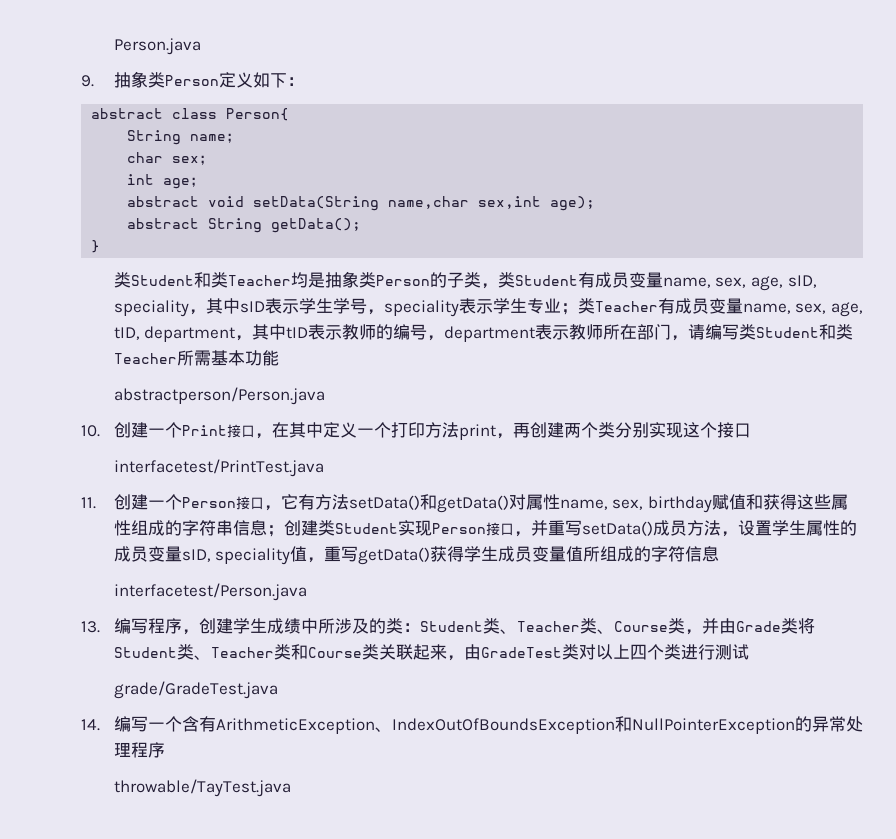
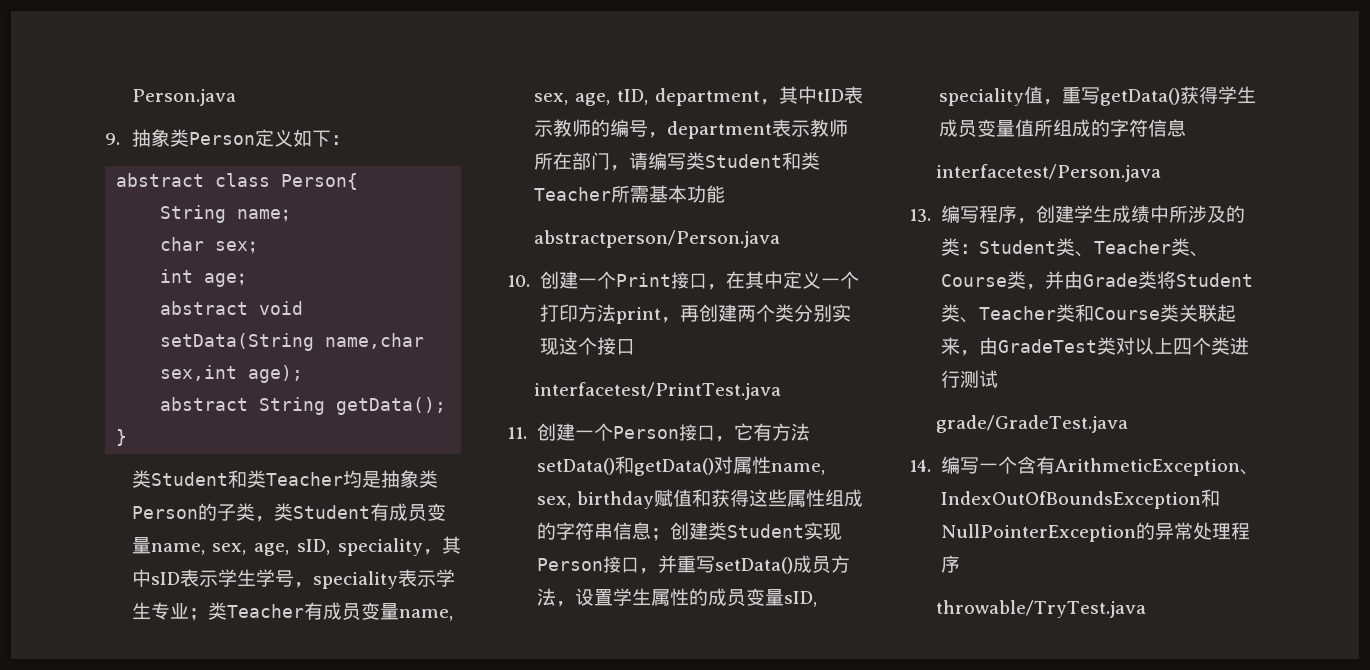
[113,779,291,797] throwable/TayTest.java -> [935,600,1146,618] throwable/TryTest.java

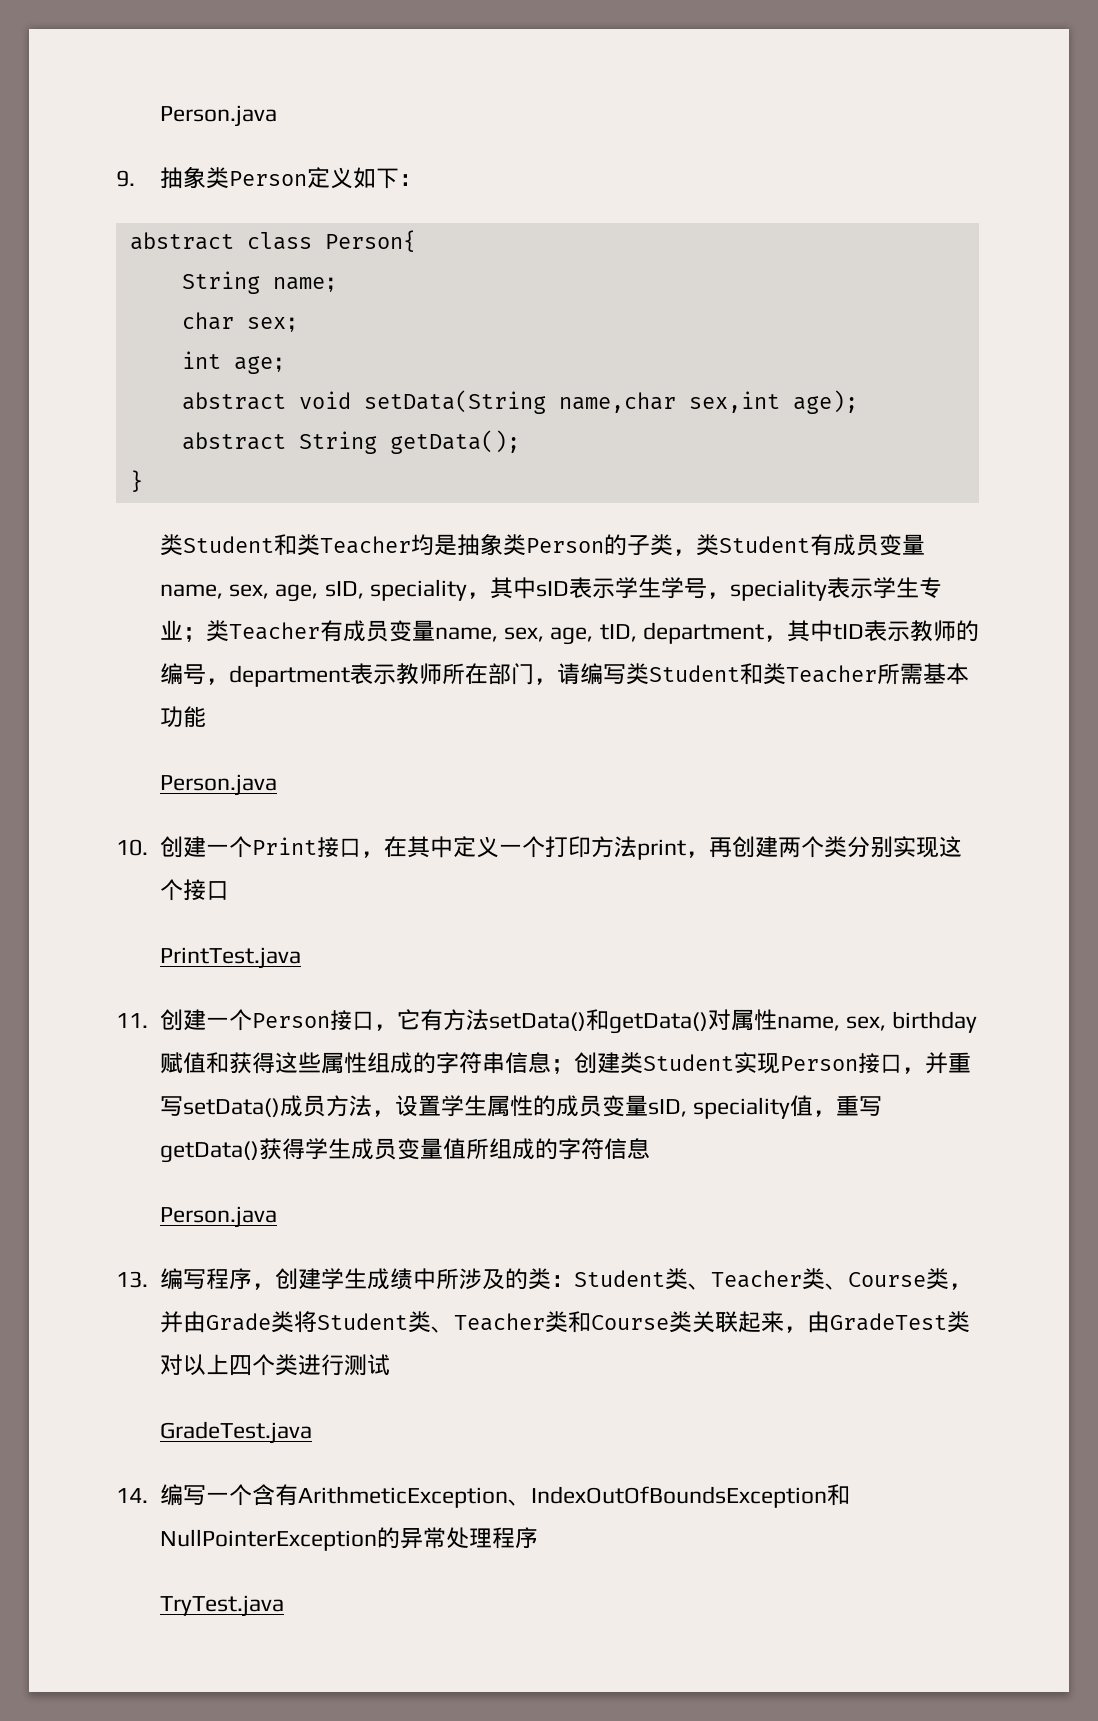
[533,230,780,248] abstractperson/Person.java -> [159,774,277,796] Person.java
[533,382,781,400] interfacetest/PrintTest.java -> [159,947,301,969] PrintTest.java
[935,164,1161,182] interfacetest/Person.java -> [159,1206,277,1228] Person.java
[935,415,1128,433] grade/GradeTest.java -> [159,1421,312,1444] GradeTest.java
[935,600,1146,618] throwable/TryTest.java -> [159,1595,284,1617] TryTest.java

